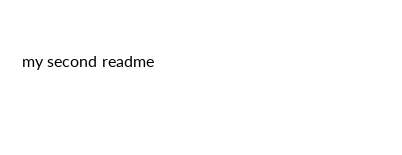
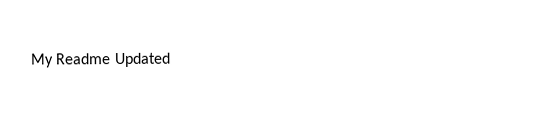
[22,56,154,70] my second readme -> [30,52,171,68] My Readme Updated

